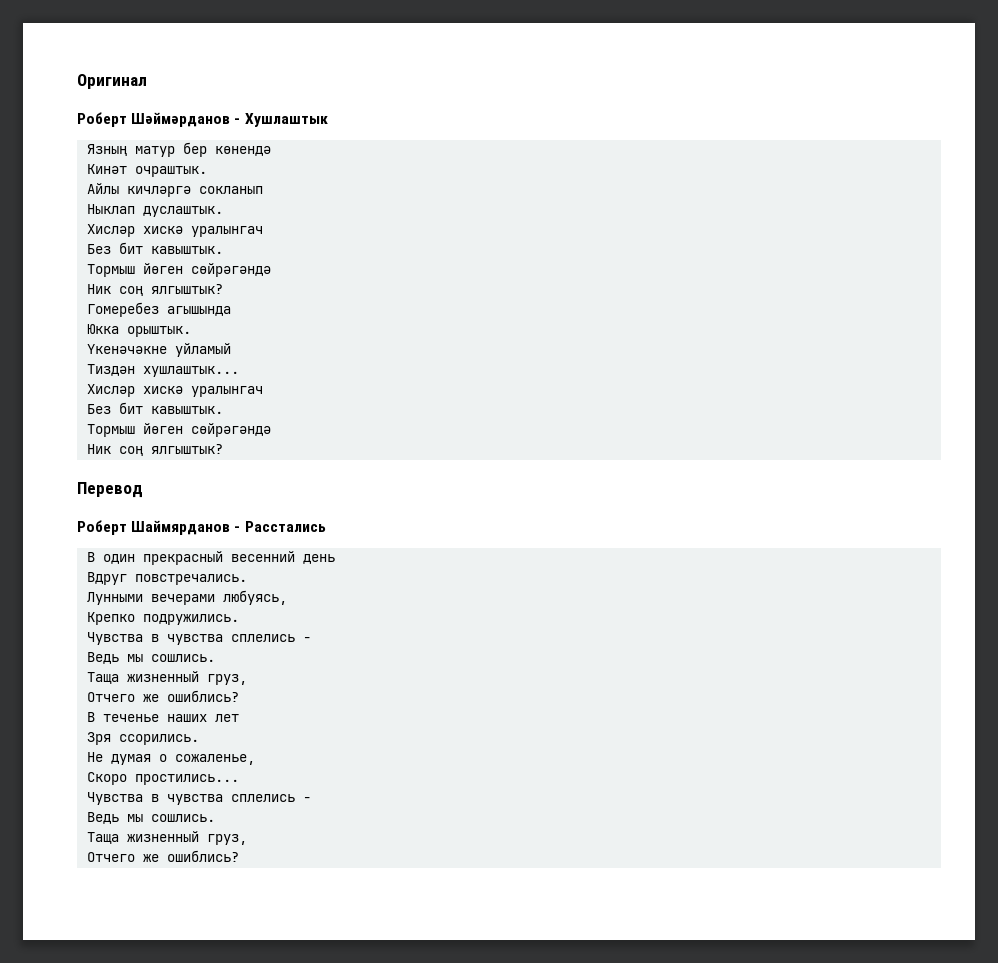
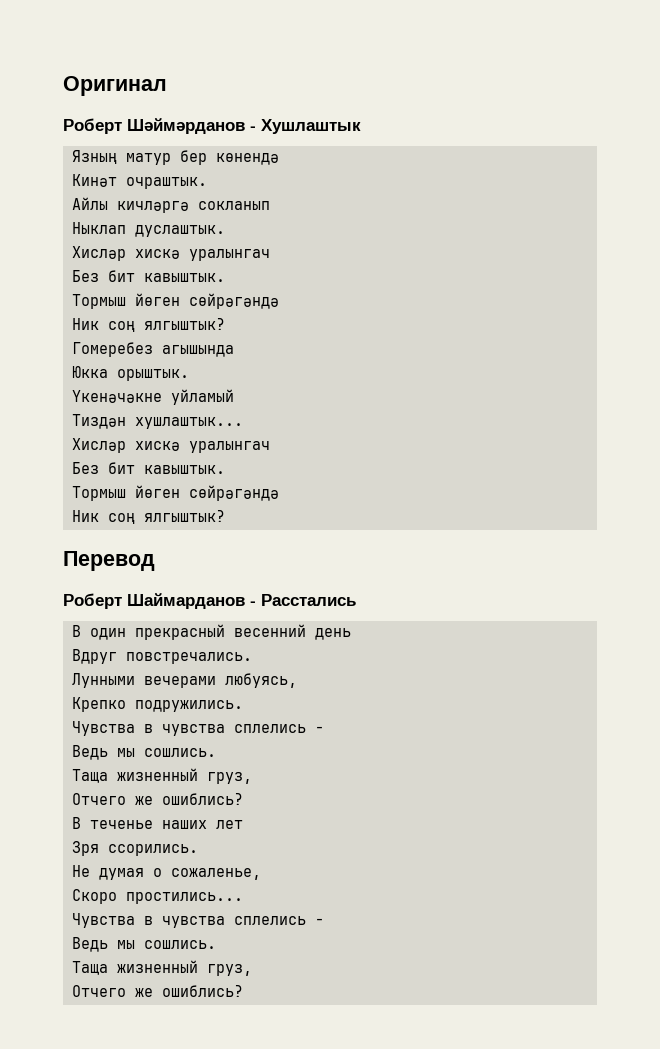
[131,520,231,535] Шаймярданов -> [127,593,245,609] Шаймарданов

